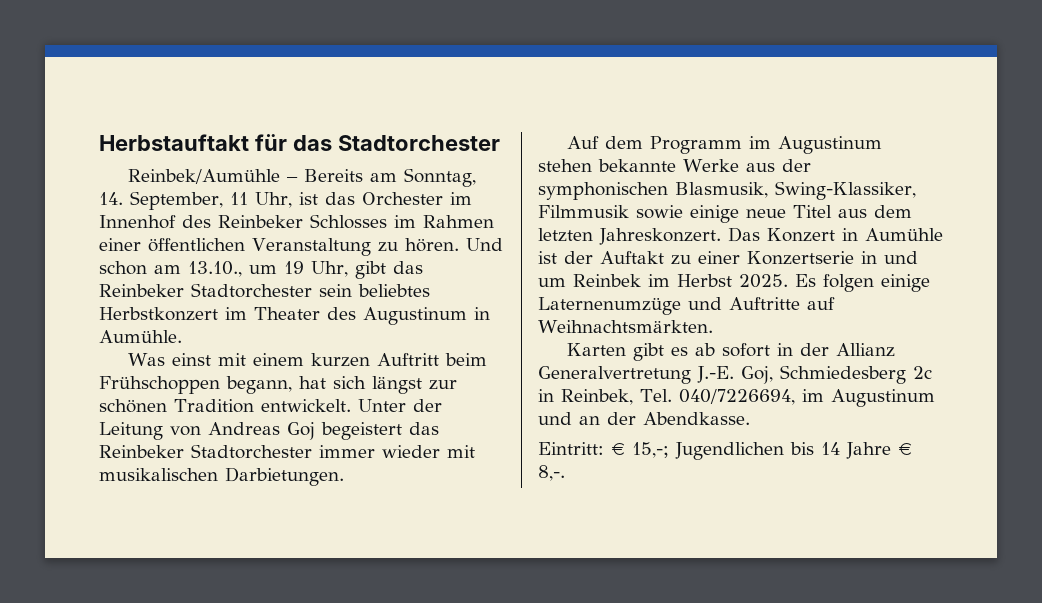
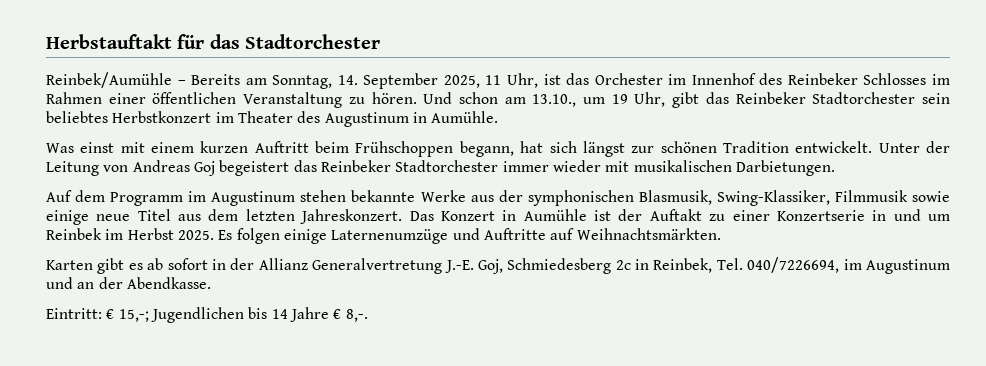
[130,191,223,210] September, -> [363,73,480,89] September 2025,

